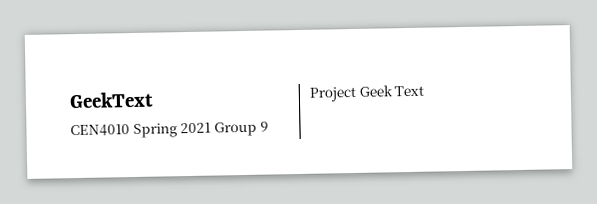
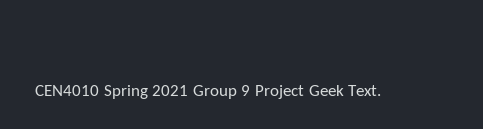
[69,91,154,109] GeekText // -> (35, 90) none
[394,85,425,97] Text -> [348,85,382,96] Text.

